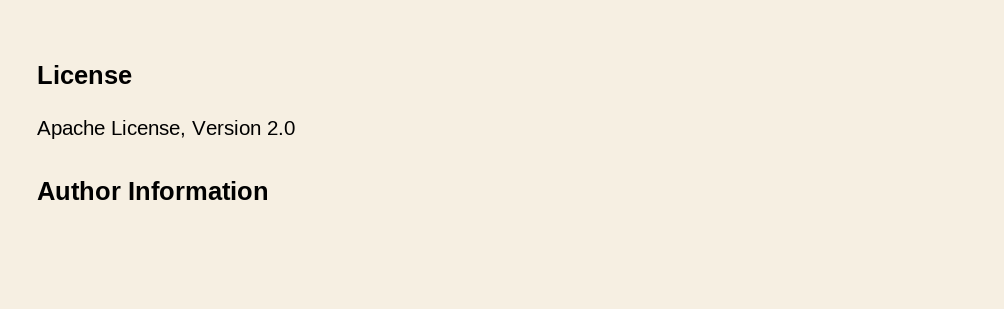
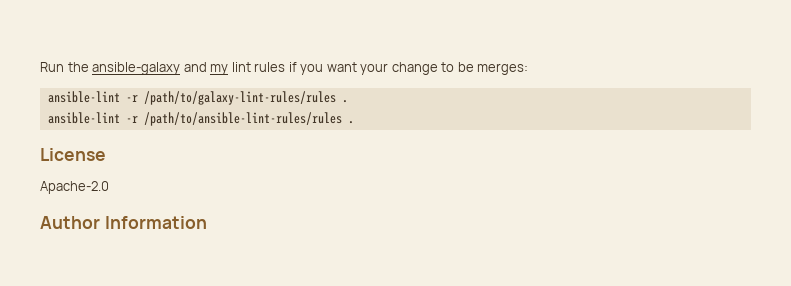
[37,65,132,84] [37,120,295,139] License // Apache License, Version 2.0 -> [40,62,529,75] [47,91,348,105] [47,112,354,126] [40,148,106,161] [40,181,109,194] Run the ansible-galaxy and my lint rules if you want your change to be merges: // ansible-lint -r /path/to/galaxy-lint-rules/rules . // ansible-lint -r /path/to/ansible-lint-rules/rules . // License // Apache-2.0

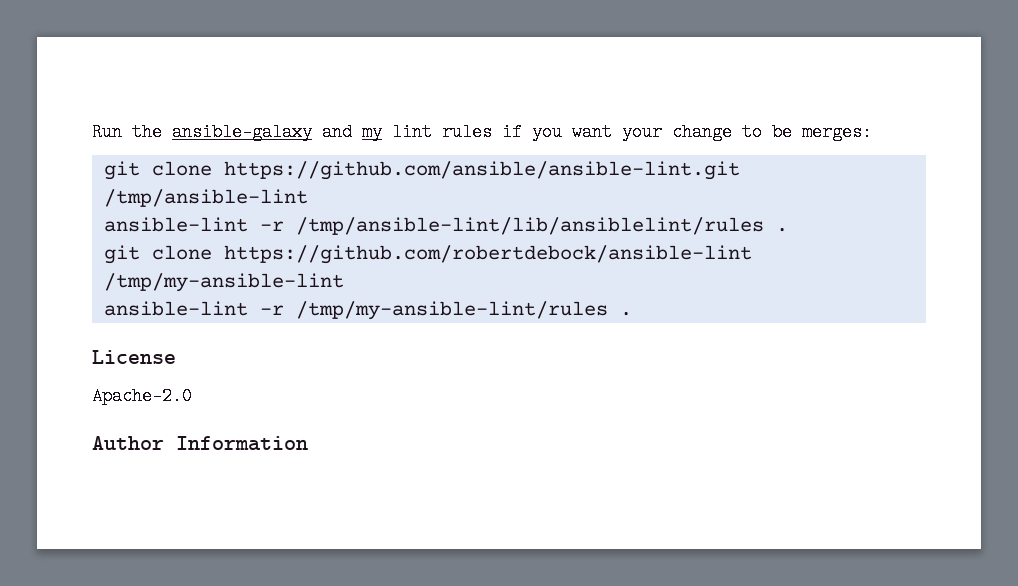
[47,91,348,105] [47,112,342,126] ansible-lint -r /path/to/galaxy-lint-rules/rules . // ansible-lint -r /path/to/ansible-lint-rules/rules -> [103,161,740,180] [103,189,308,207] [103,217,788,235] [103,245,752,264] [103,273,344,292] [103,301,608,320] git clone https://github.com/ansible/ansible-lint.git /tmp/ansible-lint // ansible-lint -r /tmp/ansible-lint/lib/ansiblelint/rules . // git clone https://github.com/robertdebock/ansible-lint /tmp/my-ansible-lint // ansible-lint -r /tmp/my-ansible-lint/rules

